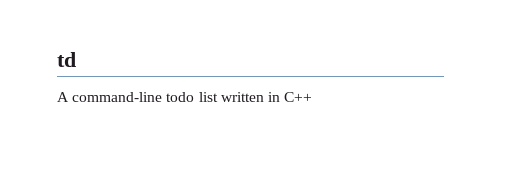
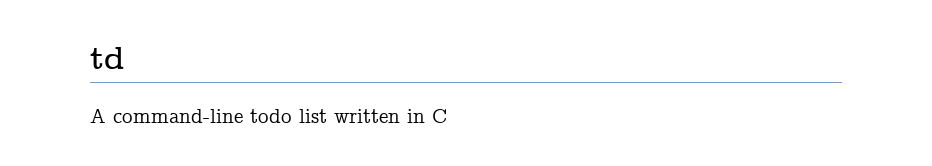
[284,92,313,102] C++ -> [432,109,447,123] C

